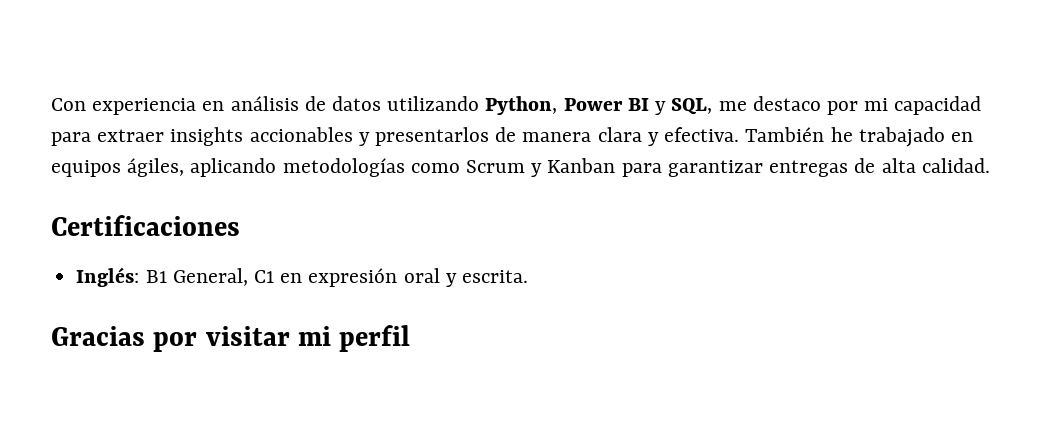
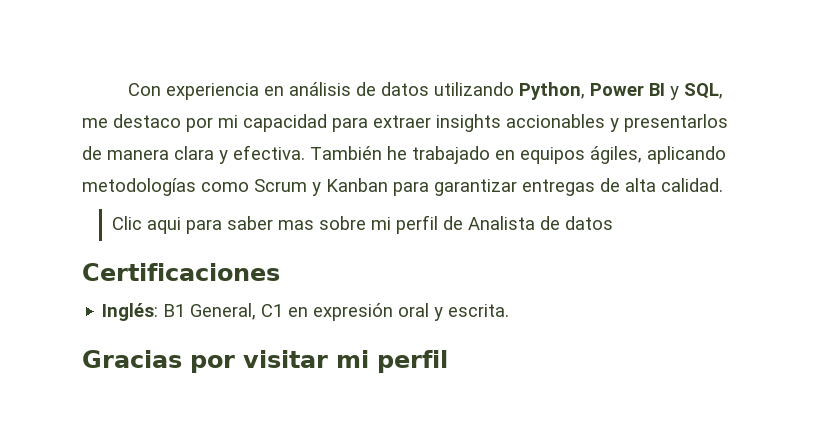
(990, 165) none -> [112,215,614,234] // Clic aqui para saber mas sobre mi perfil de Analista de datos

